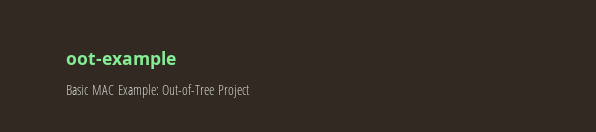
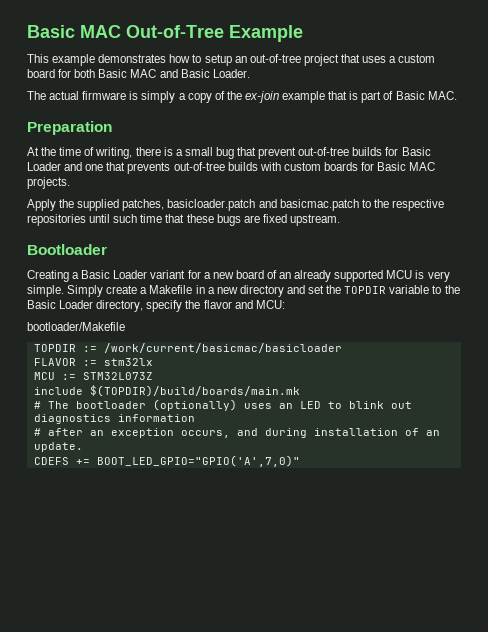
[66,51,176,69] [66,84,250,98] oot-example // Basic MAC Example: Out-of-Tree Project -> [27,25,303,42] [27,54,436,66] [27,69,250,78] [27,91,457,103] [27,121,112,135] [27,147,431,159] [27,162,436,174] [27,177,70,189] [27,199,444,211] [27,214,340,226] [27,244,107,255] [27,270,450,282] [27,285,460,297] [27,300,285,312] [27,322,125,331] [33,343,342,353] [33,358,153,366] [33,372,153,380] [33,385,300,397] [33,399,412,411] [33,414,195,424] [33,428,440,438] [33,442,83,452] [33,455,300,467] Basic MAC Out-of-Tree Example // This example demonstrates how to setup an out-of-tree project that uses a custom board for both Basic MAC and Basic Loader. // The actual firmware is simply a copy of the ex-join example that is part of Basic MAC. // Preparation // At the time of writing, there is a small bug that prevent out-of-tree builds for Basic Loader and one that prevents out-of-tree builds with custom boards for Basic MAC projects. // Apply the supplied patches, basicloader.patch and basicmac.patch to the respective repositories until such time that these bugs are fixed upstream. // Bootloader // Creating a Basic Loader variant for a new board of an already supported MCU is very simple. Simply create a Makefile in a new directory and set the TOPDIR variable to the Basic Loader directory, specify the flavor and MCU: // bootloader/Makefile // TOPDIR := /work/current/basicmac/basicloader // FLAVOR := stm32lx // MCU := STM32L073Z // include $(TOPDIR)/build/boards/main.mk // # The bootloader (optionally) uses an LED to blink out diagnostics information // # after an exception occurs, and during installation of an update. // CDEFS += BOOT_LED_GPIO="GPIO('A',7,0)"

